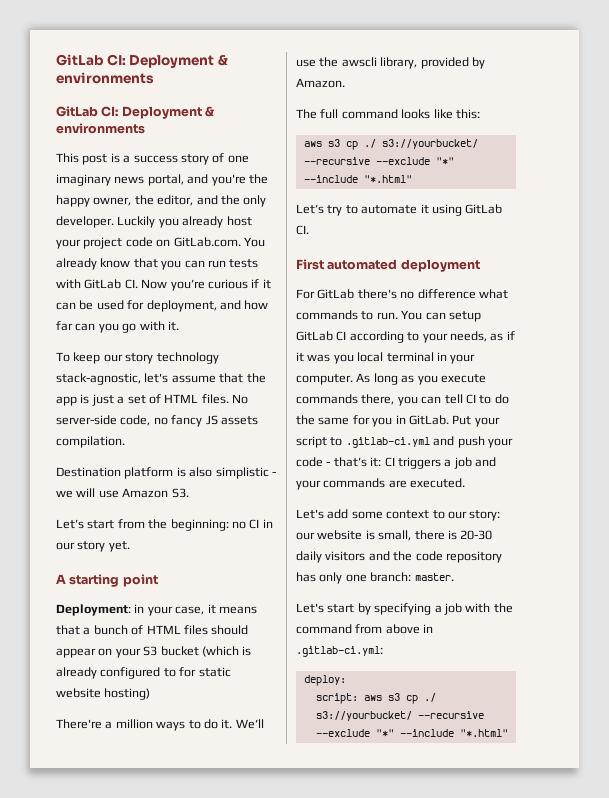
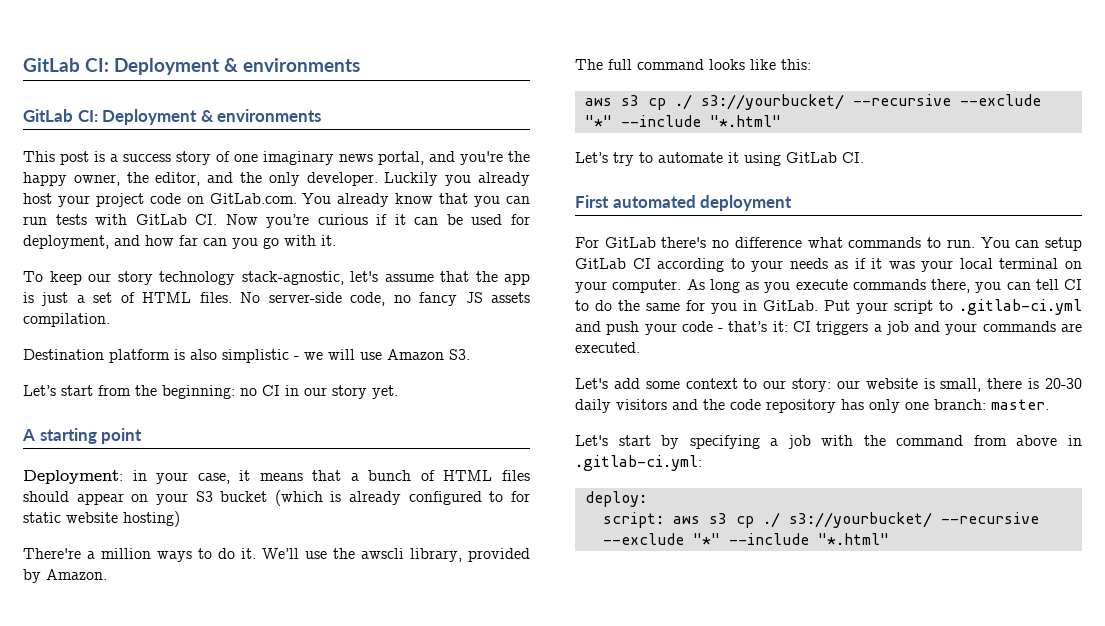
[449,331,487,342] needs, -> [789,258,828,269] needs
[333,354,354,364] you -> [921,260,954,272] your
[436,352,447,361] in -> [1065,261,1082,269] on

